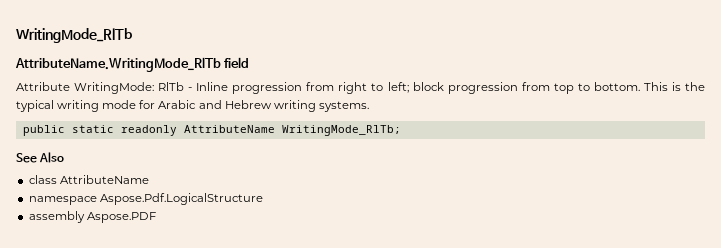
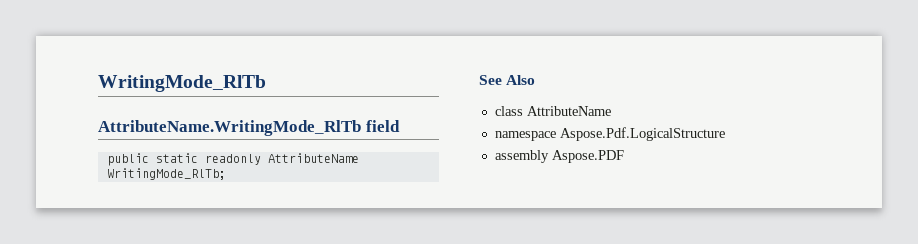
[16,82,705,94] [16,100,369,112] // Attribute WritingMode: RlTb - Inline progression from right to left; block progression from top to bottom. This is the typical writing mode for Arabic and Hebrew writing systems. -> (400, 126) none

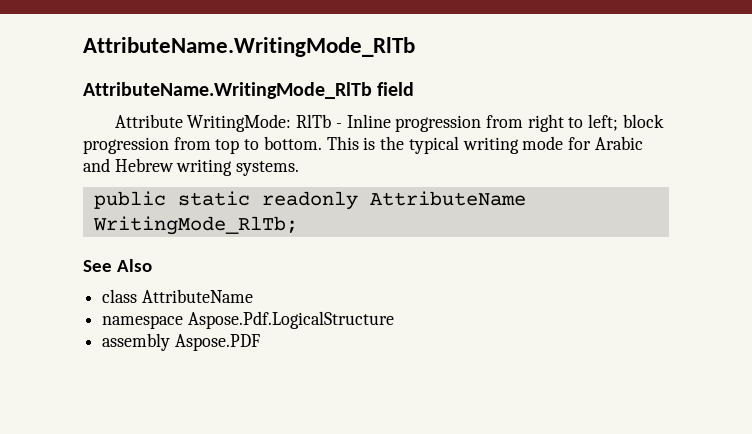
[98,75,266,92] WritingMode_RlTb -> [83,37,415,57] AttributeName.WritingMode_RlTb
(400, 126) none -> [114,114,664,132] [83,136,643,154] [83,158,300,176] // Attribute WritingMode: RlTb - Inline progression from right to left; block progression from top to bottom. This is the typical writing mode for Arabic and Hebrew writing systems.

